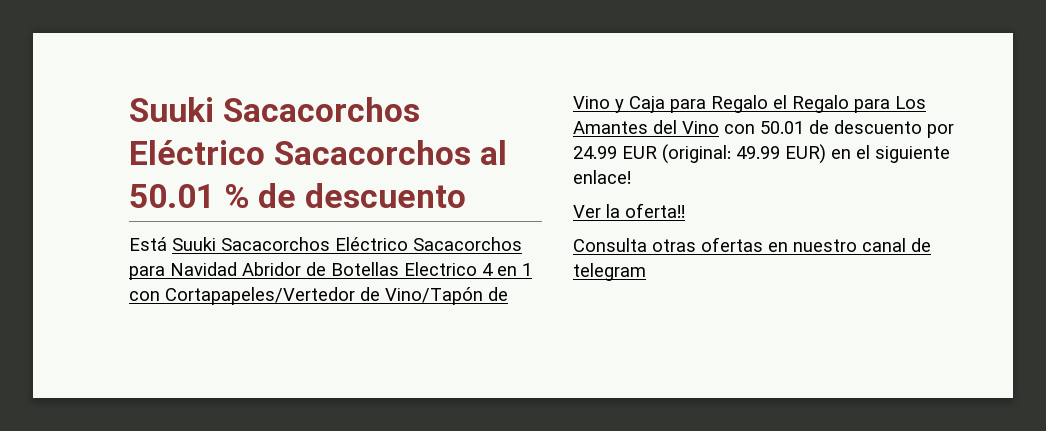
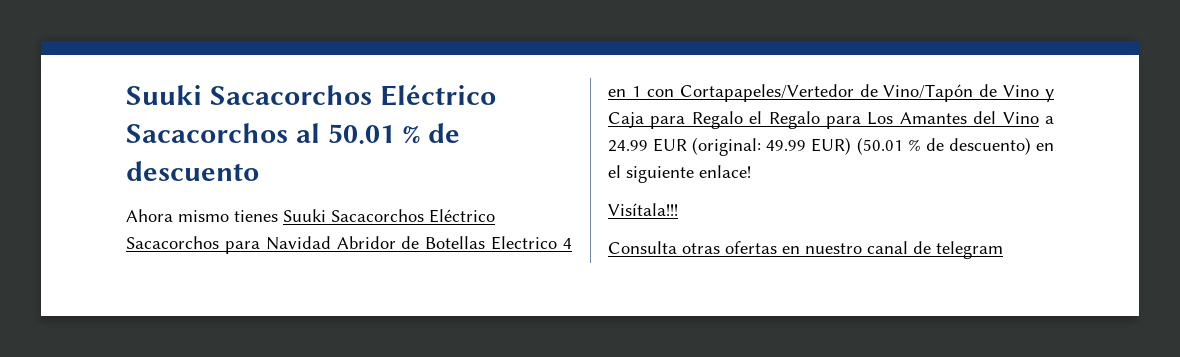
[129,237,167,251] Está -> [126,209,278,222] Ahora mismo tienes
[724,120,954,138] con 50.01 de descuento por -> [1045,116,1054,124] a
(826, 154) none -> [856,137,1031,155] (50.01 % de descuento)
[573,203,685,218] Ver la oferta!! -> [608,203,678,216] Visítala!!!

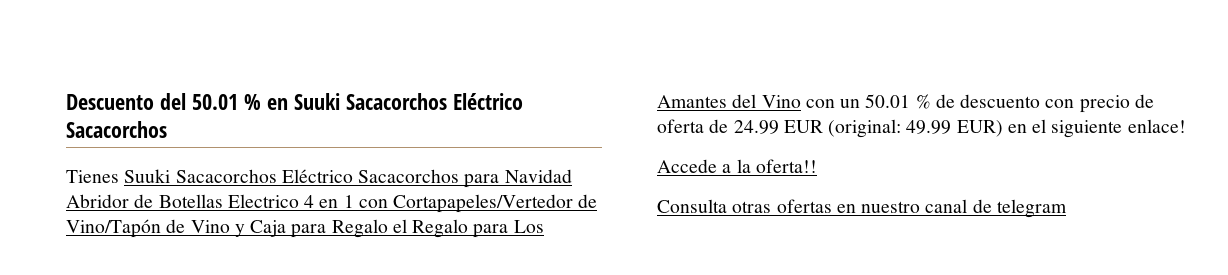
[126,85,496,106] [126,123,461,144] [126,161,259,181] [126,209,278,222] Suuki Sacacorchos Eléctrico Sacacorchos al 50.01 % de descuento // Ahora mismo tienes -> [66,93,523,110] [66,121,167,138] [66,170,119,183] Descuento del 50.01 % en Suuki Sacacorchos Eléctrico Sacacorchos // Tienes
[1045,116,1054,124] a -> [805,94,1154,113] [657,119,729,133] con un 50.01 % de descuento con precio de oferta de
[856,137,1031,155] (50.01 % de descuento) -> (1003, 128) none
[608,203,678,216] Visítala!!! -> [657,159,817,173] Accede a la oferta!!

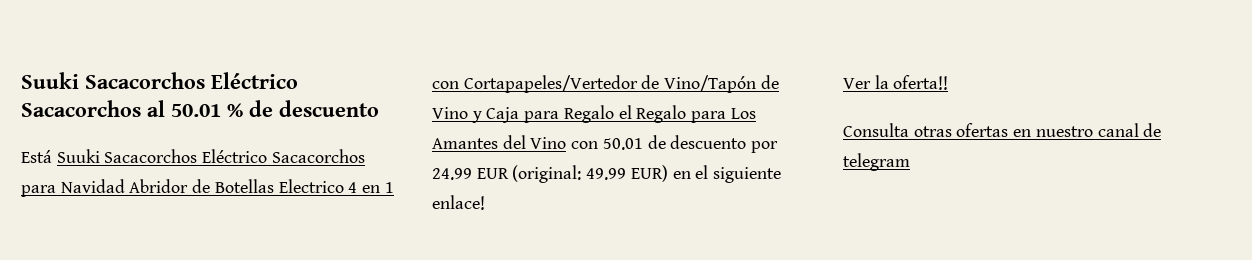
[66,93,523,110] [66,121,167,138] [66,170,119,183] Descuento del 50.01 % en Suuki Sacacorchos Eléctrico Sacacorchos // Tienes -> [21,72,298,89] [21,100,379,117] [21,150,52,163] Suuki Sacacorchos Eléctrico Sacacorchos al 50.01 % de descuento // Está
[840,94,1154,113] [657,119,729,133] un 50.01 % de descuento con precio de oferta de -> [602,135,779,153] 50.01 de descuento por
[657,159,732,173] Accede a -> [843,78,871,89] Ver

